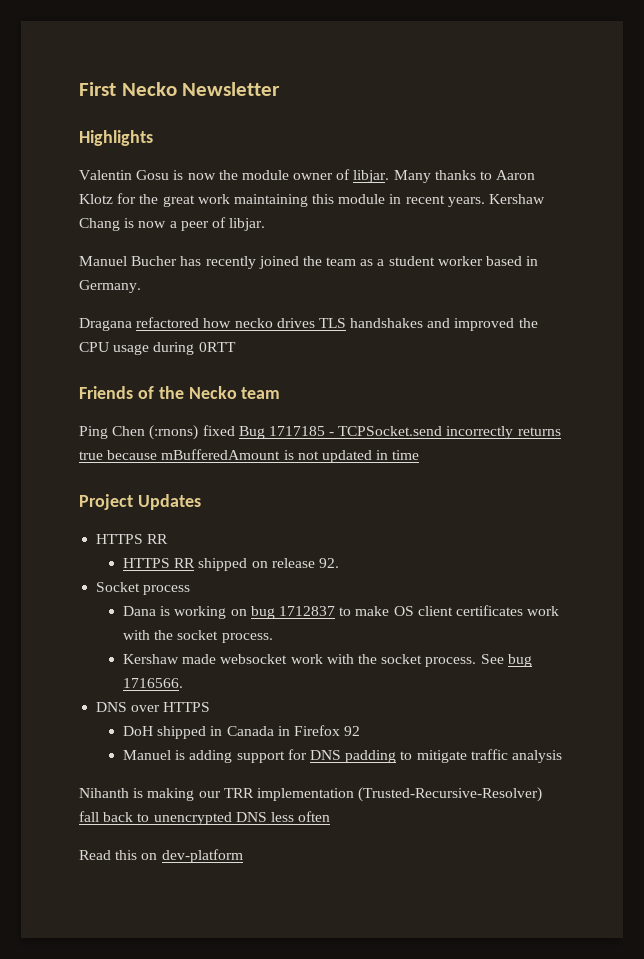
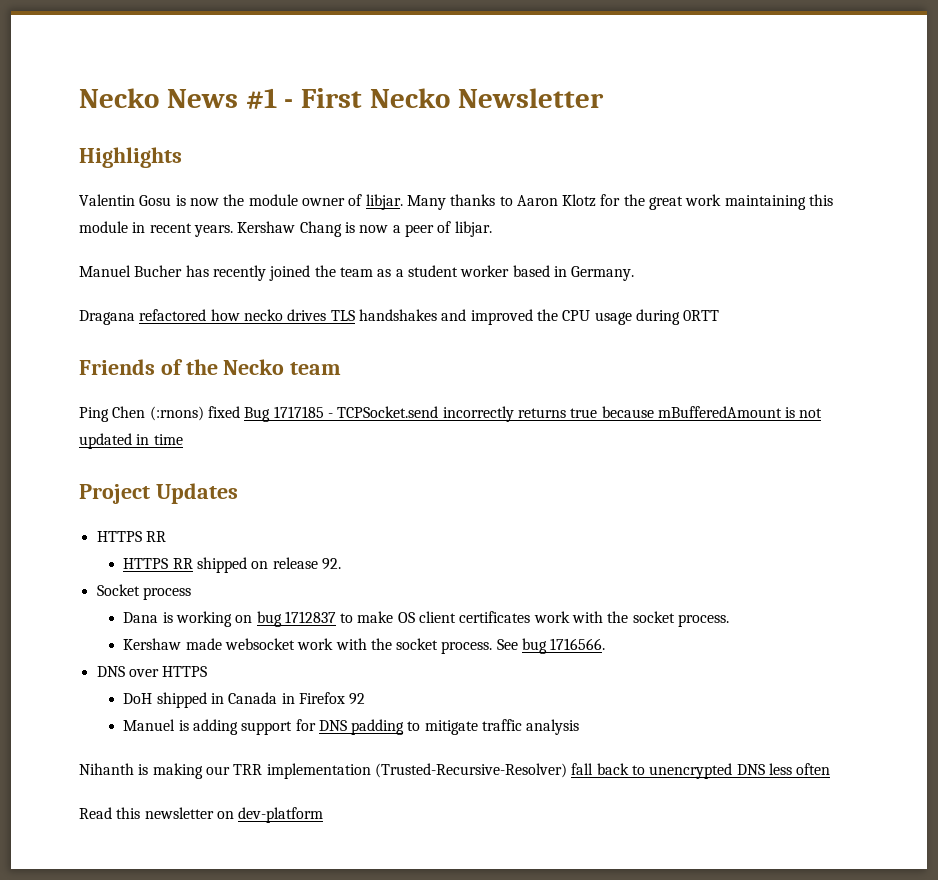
(79, 89) none -> [79,88,294,109] Necko News #1 -
(138, 855) none -> [144,807,214,819] newsletter

